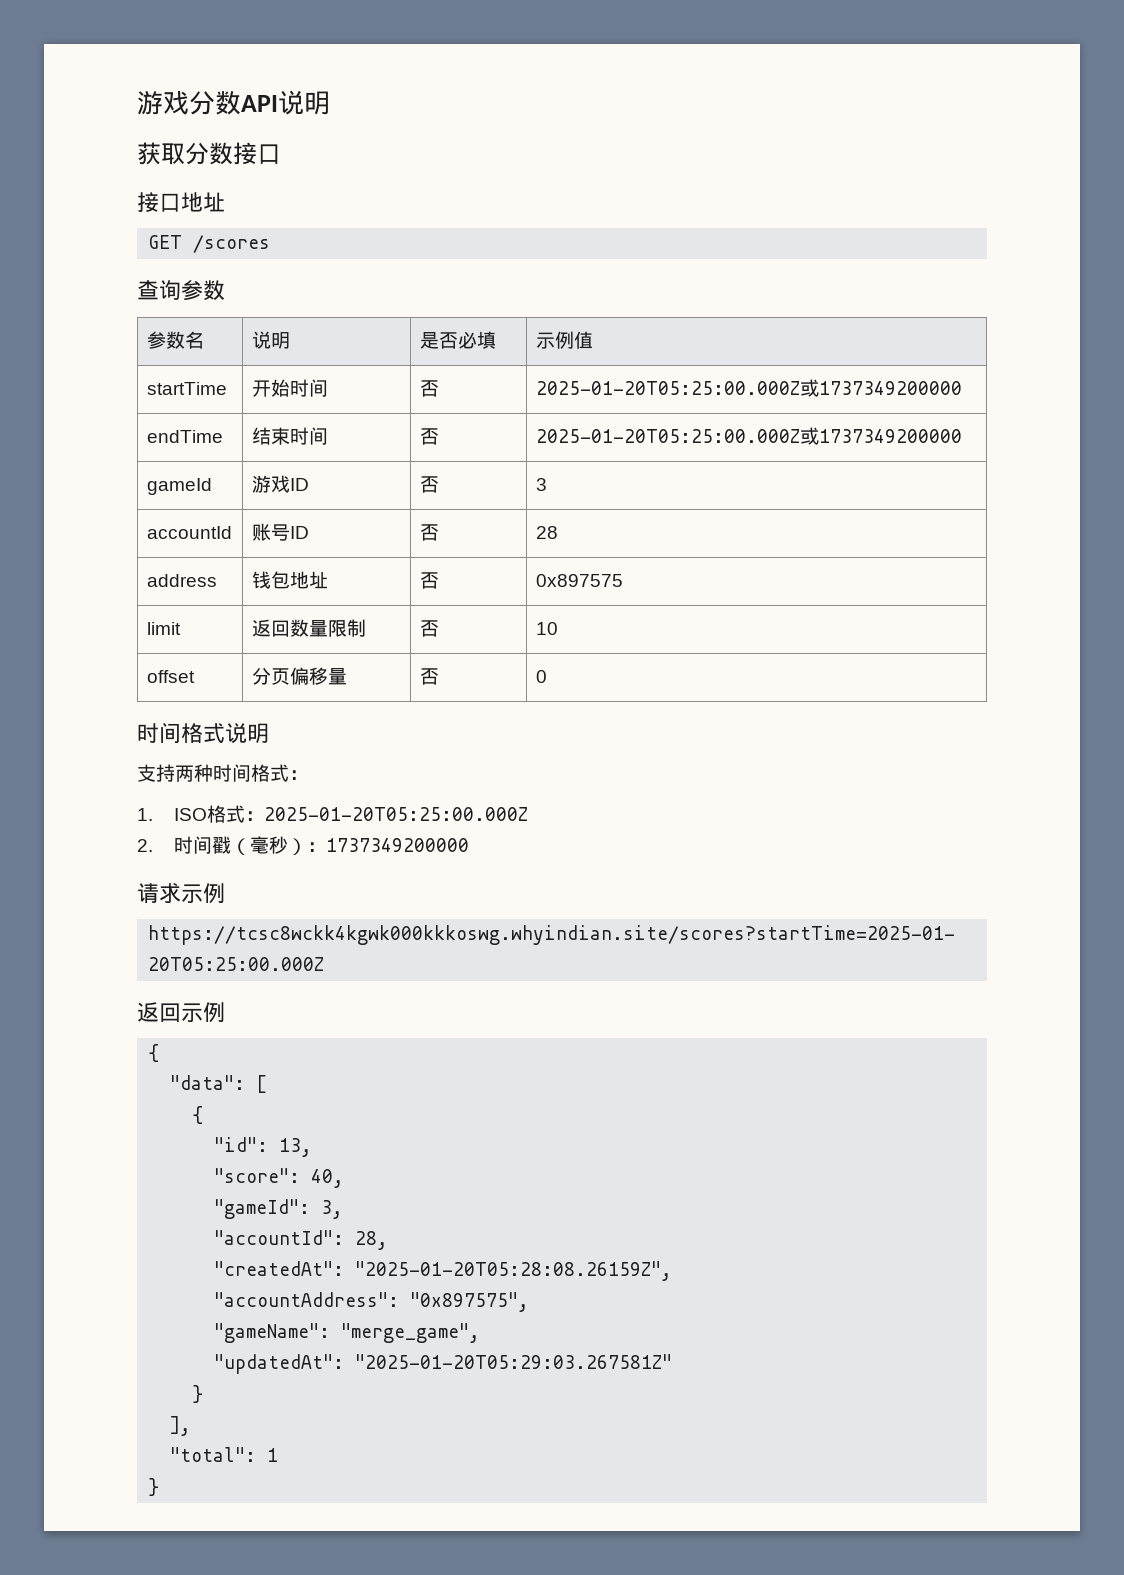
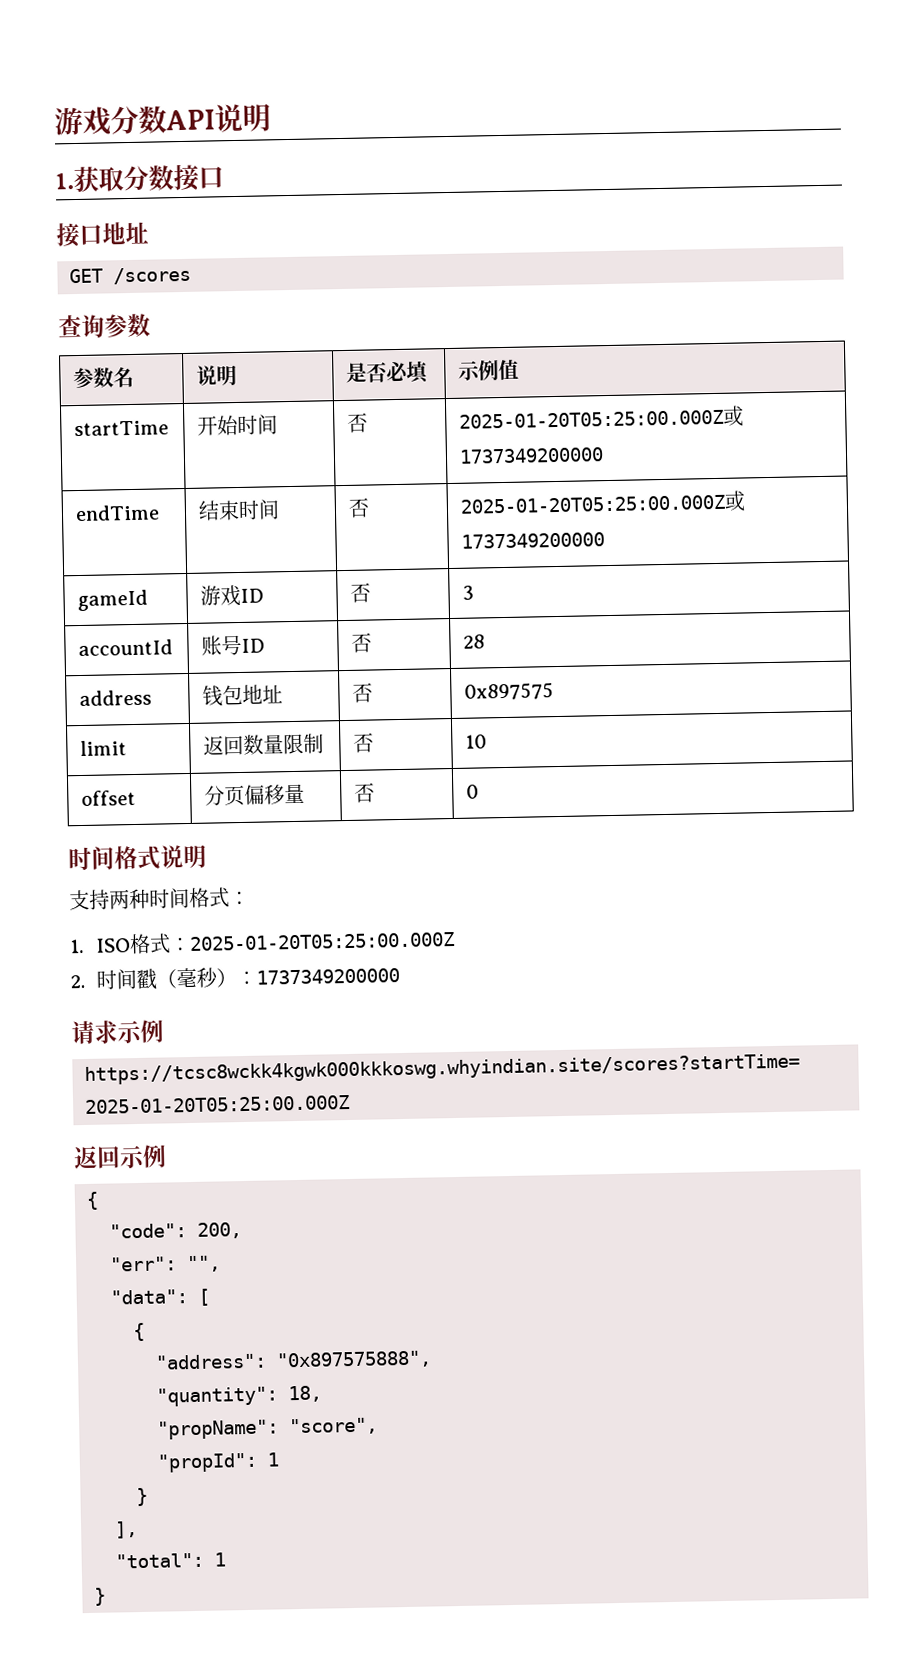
(330, 103) none -> [55,173,74,190] 1.
(160, 1053) none -> [109,1222,242,1239] [110,1255,221,1273] // "code": 200, // "err": "",
[214,1137,313,1157] [214,1168,345,1188] [214,1199,344,1219] [214,1230,389,1250] [214,1261,673,1281] [214,1292,530,1312] [214,1323,481,1343] [214,1354,673,1374] "id": 13, // "score": 40, // "gameId": 3, // "accountId": 28, // "createdAt": "2025-01-20T05:28:08.26159Z", // "accountAddress": "0x897575", // "gameName": "merge_game", // "updatedAt": "2025-01-20T05:29:03.267581Z" -> [155,1350,432,1370] [156,1385,322,1407] [157,1417,378,1440] [157,1452,279,1473] "address": "0x897575888", // "quantity": 18, // "propName": "score", // "propId": 1

